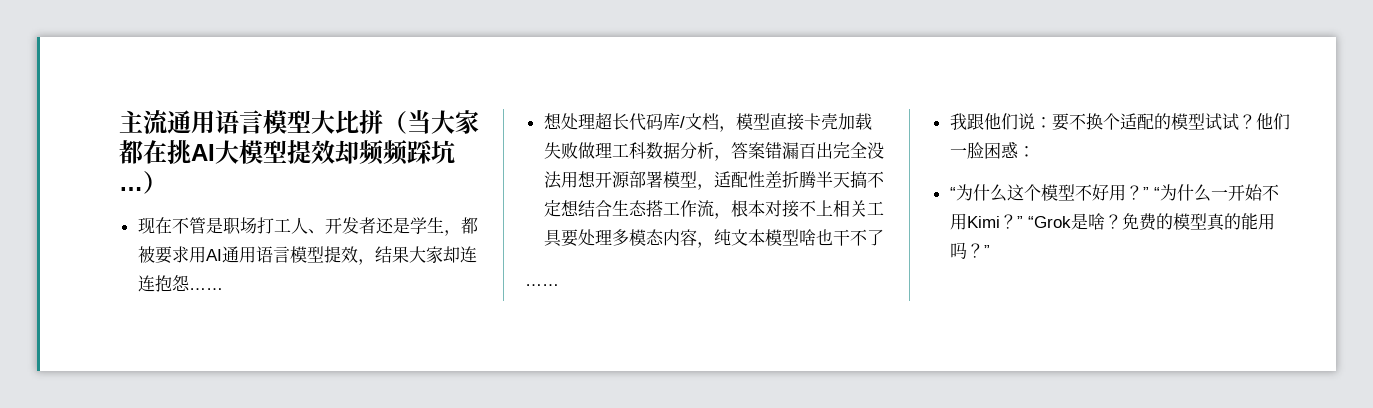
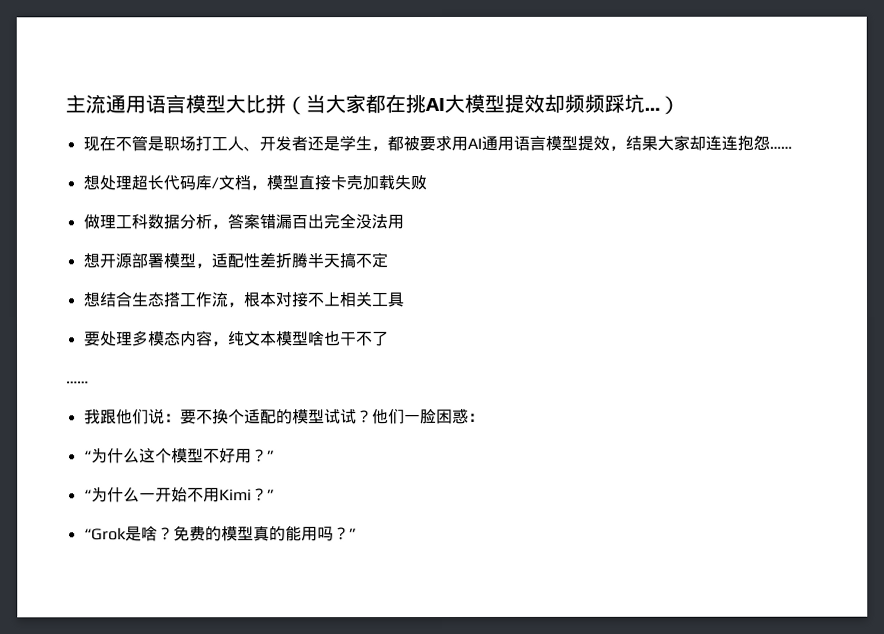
(578, 150) none -> (427, 183) //
(578, 179) none -> (404, 222) //
(561, 208) none -> (388, 260) //
(562, 238) none -> (404, 300) //
(1149, 193) none -> (275, 456) //
(1023, 222) none -> (275, 495) //

